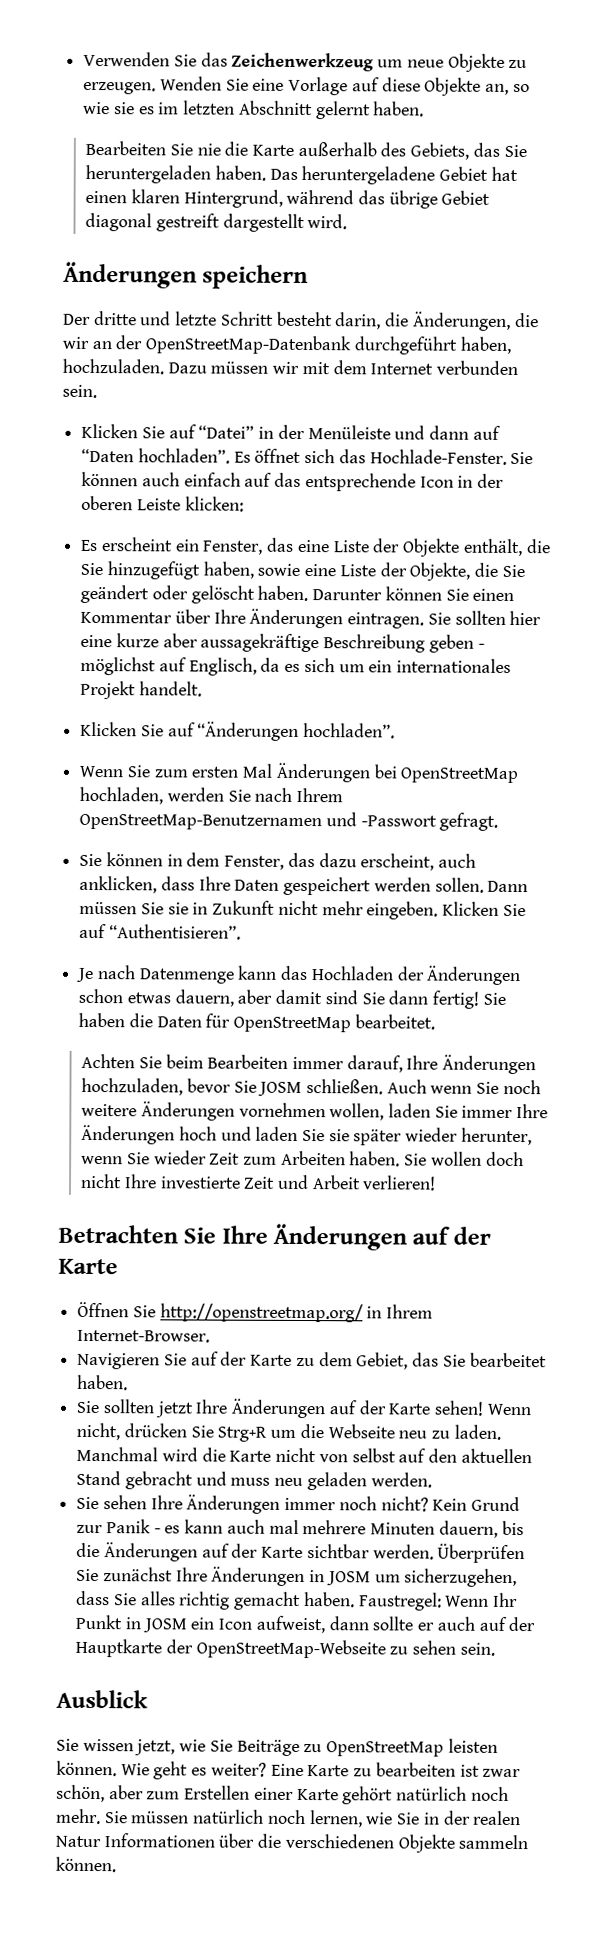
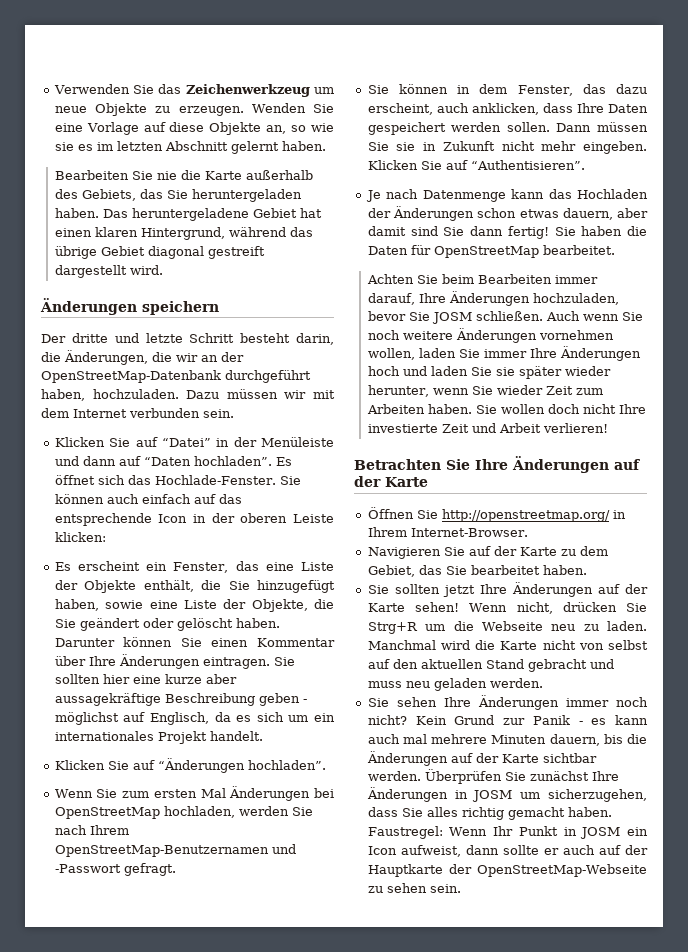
[56,1689,148,1709] [56,1738,498,1757] [56,1760,522,1780] [56,1784,509,1805] [55,1808,522,1828] [55,1833,529,1853] [55,1856,116,1873] // Ausblick // Sie wissen jetzt, wie Sie Beiträge zu OpenStreetMap leisten können. Wie geht es weiter? Eine Karte zu bearbeiten ist zwar schön, aber zum Erstellen einer Karte gehört natürlich noch mehr. Sie müssen natürlich noch lernen, wie Sie in der realen Natur Informationen über die verschiedenen Objekte sammeln können. -> (461, 888) none

